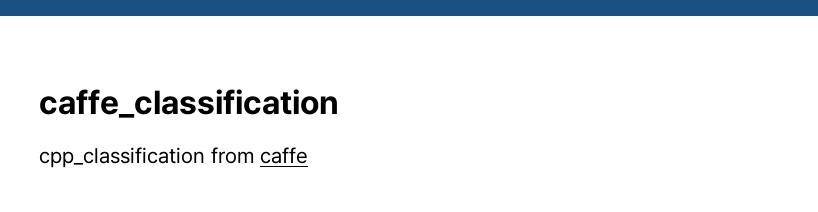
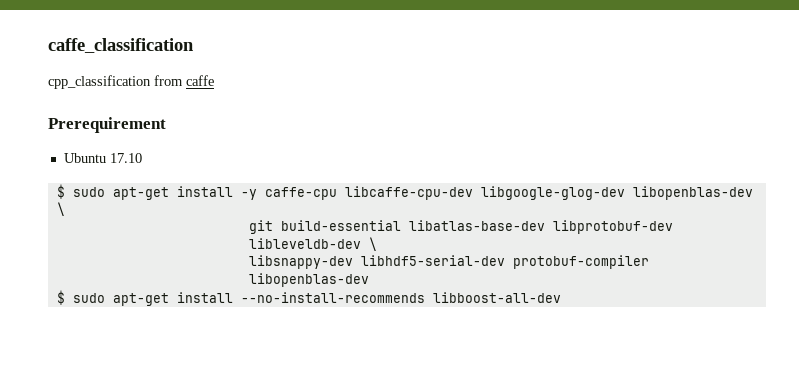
(309, 155) none -> [48,117,166,133] [63,153,142,163] [56,184,753,200] [56,202,65,216] [248,220,673,234] [248,237,377,251] [248,255,649,269] [248,273,369,287] [56,290,561,306] // Prerequirement // Ubuntu 17.10 // $ sudo apt-get install -y caffe-cpu libcaffe-cpu-dev libgoogle-glog-dev libopenblas-dev \ // git build-essential libatlas-base-dev libprotobuf-dev libleveldb-dev \ // libsnappy-dev libhdf5-serial-dev protobuf-compiler libopenblas-dev // $ sudo apt-get install --no-install-recommends libboost-all-dev

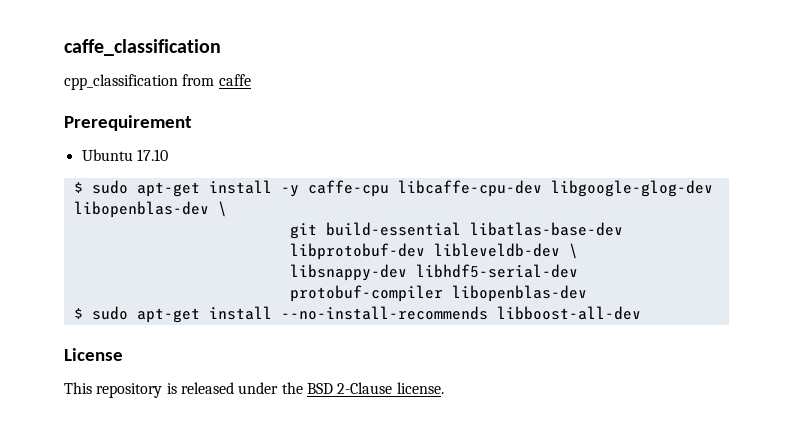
(561, 297) none -> [64,348,123,361] [64,382,444,398] // License // This repository is released under the BSD 2-Clause license.

